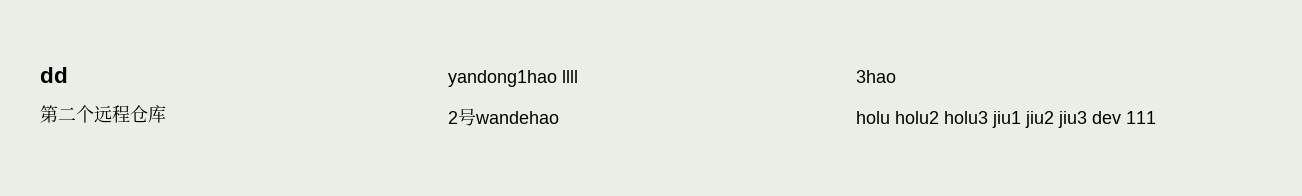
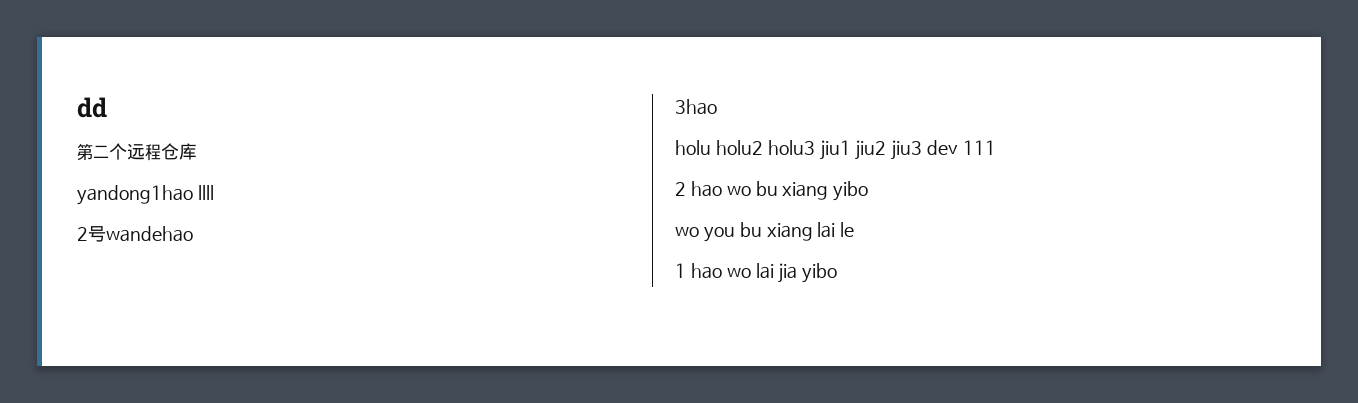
(1156, 117) none -> [675,181,869,201] [675,222,855,242] [675,263,838,283] // 2 hao wo bu xiang yibo // wo you bu xiang lai le // 1 hao wo lai jia yibo

